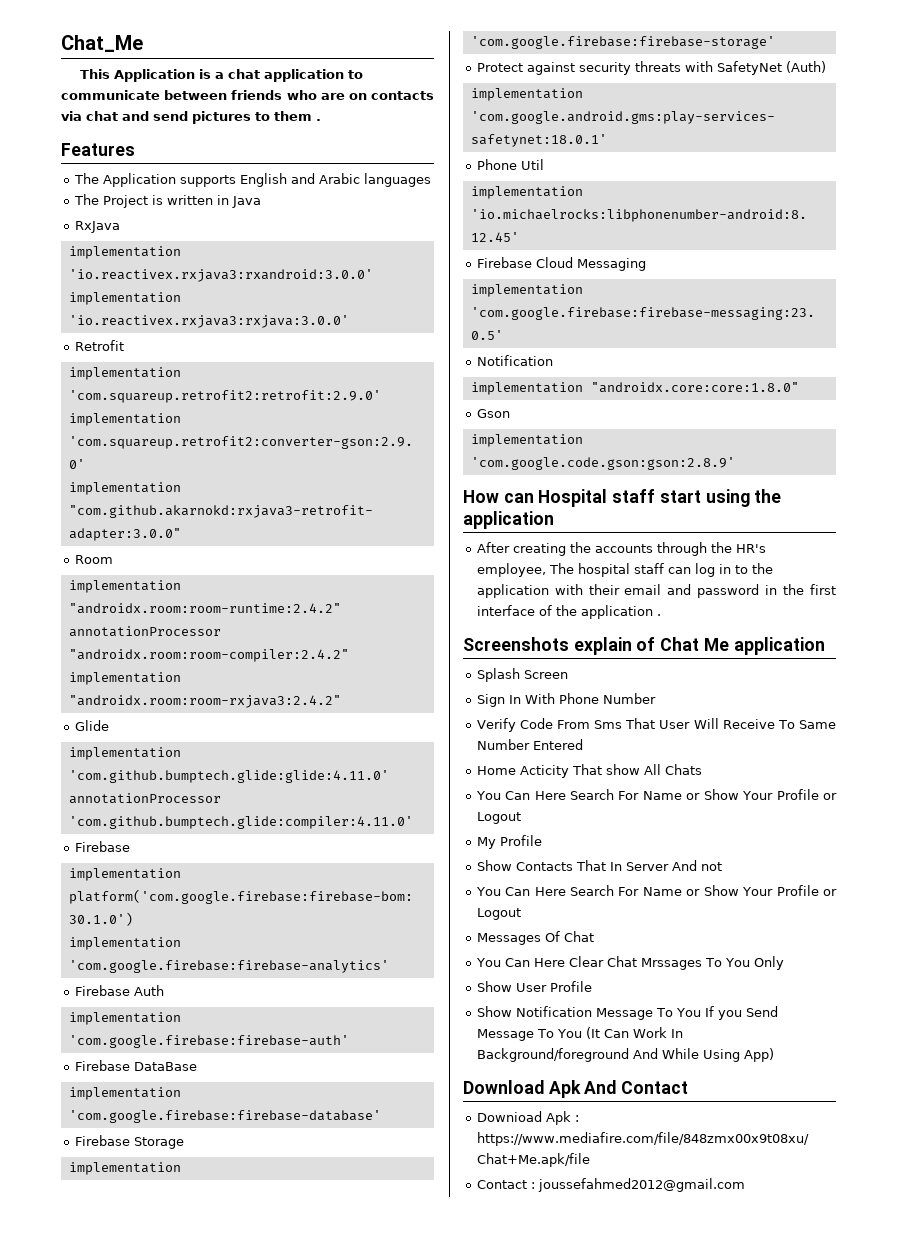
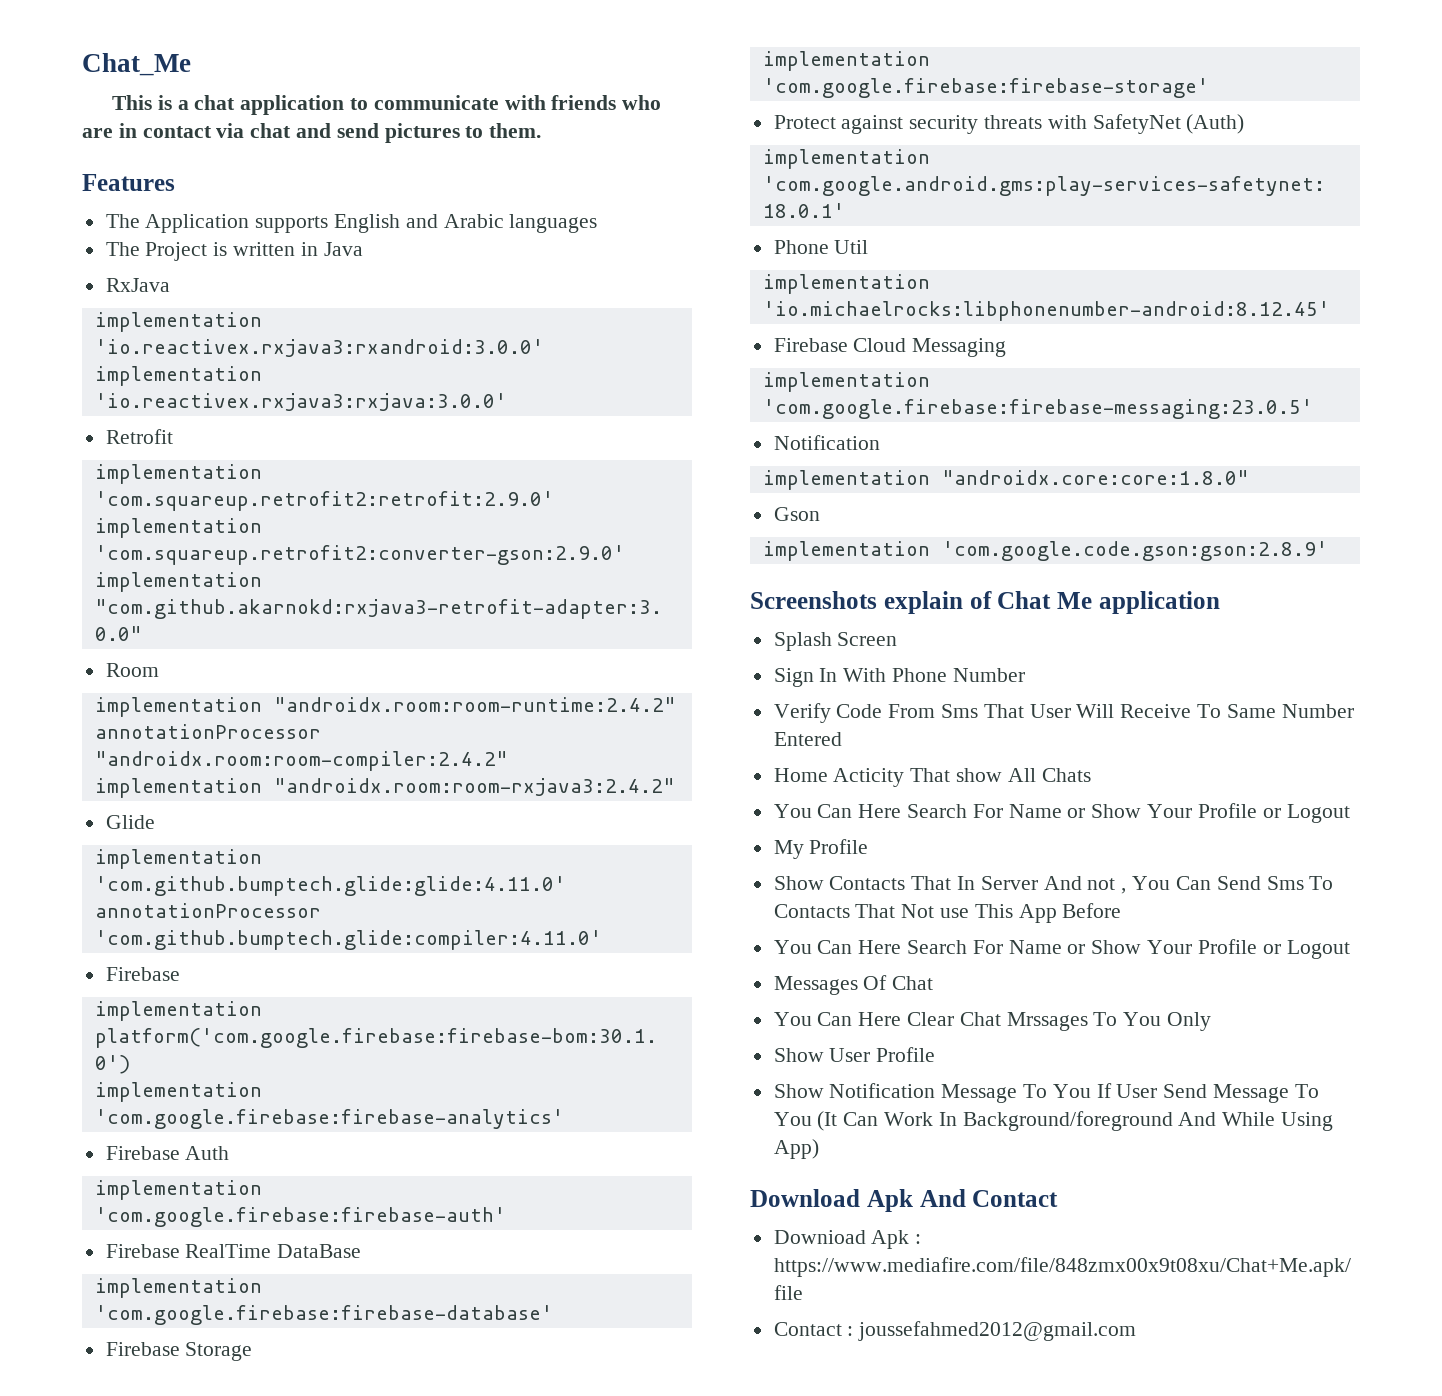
[113,69,195,82] Application -> (153, 102) none
[164,90,228,100] between -> [504,95,546,110] with
[348,91,435,100] on contacts -> [118,123,212,138] in contact
[274,111,321,121] them . -> [489,123,542,138] them.
(130, 1065) none -> [185,1244,272,1258] RealTime
[463,489,782,507] [463,511,554,529] [476,542,766,556] [476,563,773,577] [476,584,836,598] [476,605,661,619] // How can Hospital staff start using the application // After creating the accounts through the HR's employee, The hospital staff can log in to the application with their email and password in the first interface of the application . -> (1328, 551) none
(722, 866) none -> [1121,876,1334,894] [773,903,1122,923] , You Can Send Sms To Contacts That Not use This App Before
[717,1010,742,1020] you -> [1116,1084,1158,1098] User

